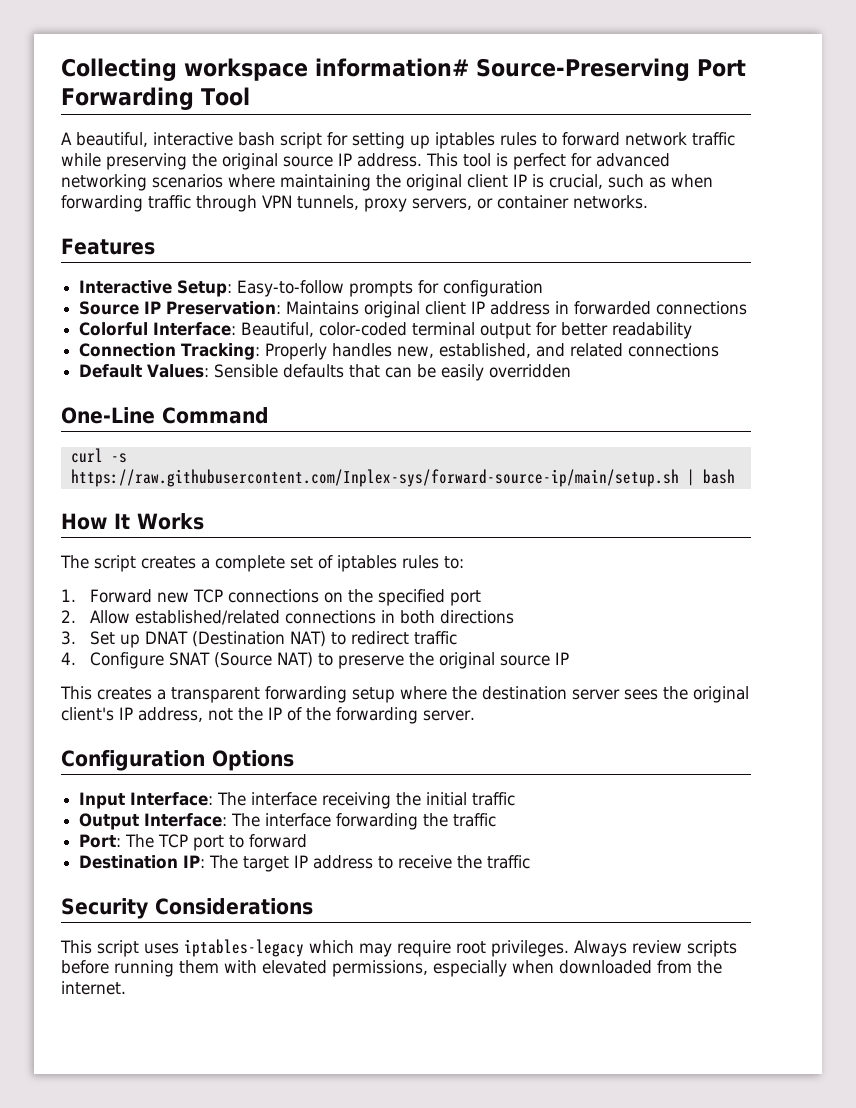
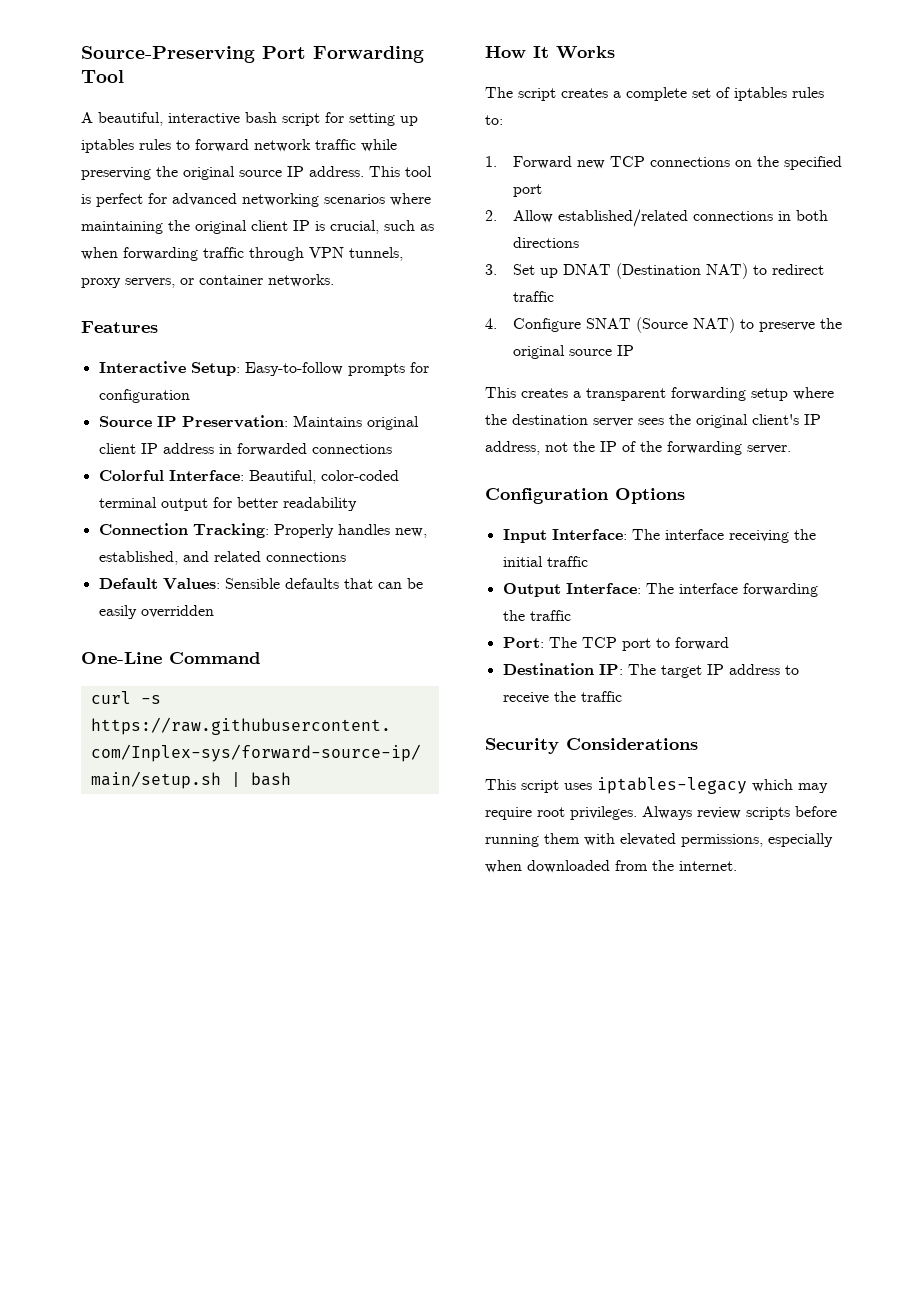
[61,58,469,81] Collecting workspace information# -> (81, 54) none

